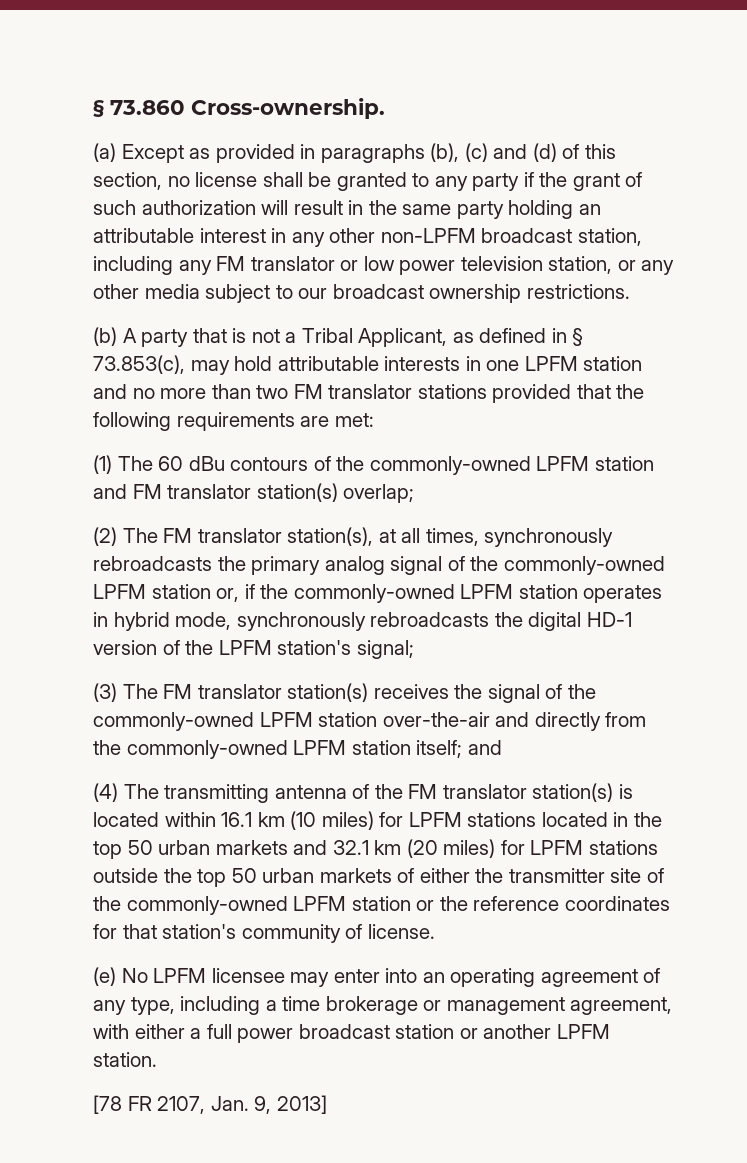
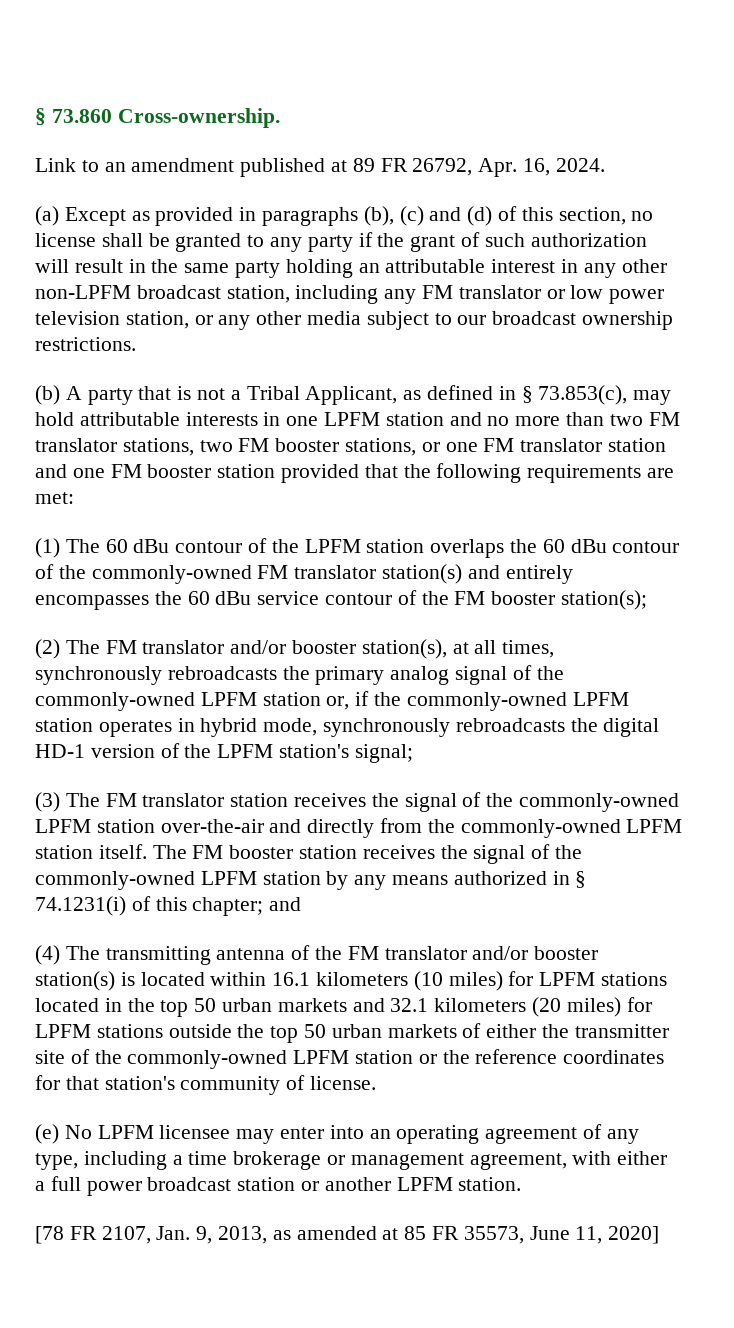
(385, 108) none -> [35,158,605,177] // Link to an amendment published at 89 FR 26792, Apr. 16, 2024.
[417,384,487,399] stations -> [122,438,667,456] [35,464,276,478] stations, two FM booster stations, or one FM translator station and one FM booster station
[230,456,654,475] [93,483,415,503] contours of the commonly-owned LPFM station and FM translator station(s) overlap; -> [175,538,680,558] [35,564,573,584] [35,590,648,610] contour of the LPFM station overlaps the 60 dBu contour of the commonly-owned FM translator station(s) and entirely encompasses the 60 dBu service contour of the FM booster station(s);
(282, 535) none -> [230,640,357,654] and/or booster
[287,683,369,702] station(s) -> [230,793,289,807] station
[416,740,463,758] itself; -> [98,844,583,864] [35,871,587,890] [35,896,264,916] itself. The FM booster station receives the signal of the commonly-owned LPFM station by any means authorized in § 74.1231(i) of this chapter;
(527, 791) none -> [472,946,599,960] and/or booster
[257,812,285,827] km -> [316,972,409,986] kilometers
[374,840,402,855] km -> [434,998,527,1012] kilometers
[276,1095,327,1114] 2013] -> [218,1226,660,1244] 2013, as amended at 85 FR 35573, June 11, 2020]

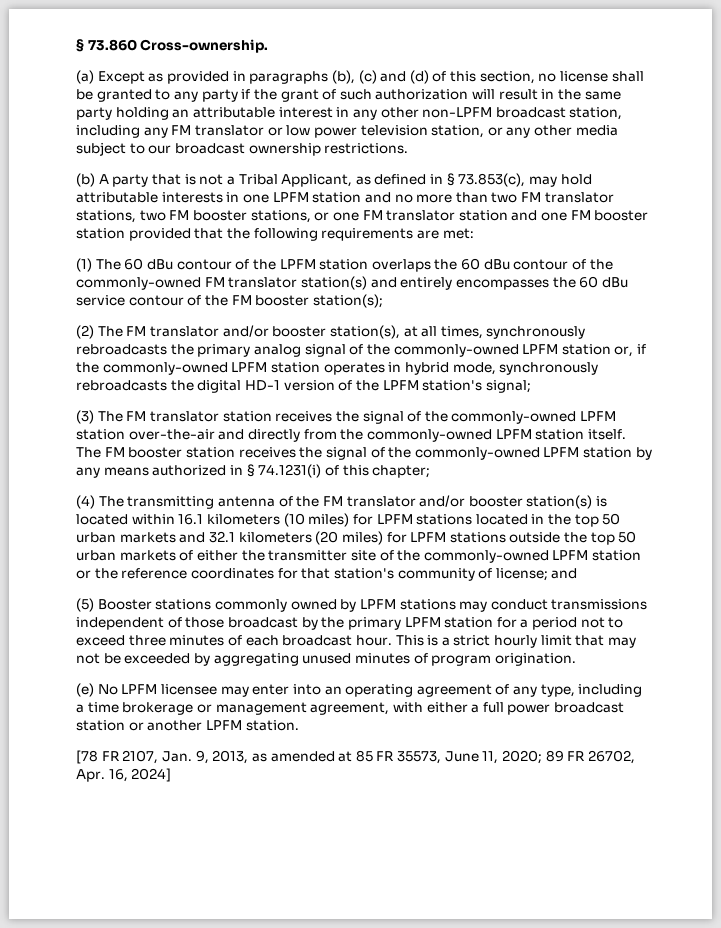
[35,158,605,177] // Link to an amendment published at 89 FR 26792, Apr. 16, 2024. -> (269, 46) none
[269,897,302,911] and -> (431, 471) none
[310,1076,377,1090] license. -> [495,568,578,581] [76,598,648,612] [76,617,624,630] [76,635,637,648] [76,653,576,666] license; and // (5) Booster stations commonly owned by LPFM stations may conduct transmissions independent of those broadcast by the primary LPFM station for a period not to exceed three minutes of each broadcast hour. This is a strict hourly limit that may not be exceeded by aggregating unused minutes of program origination.
[608,1226,660,1244] 2020] -> [502,750,635,764] [76,768,172,782] 2020; 89 FR 26702, Apr. 16, 2024]

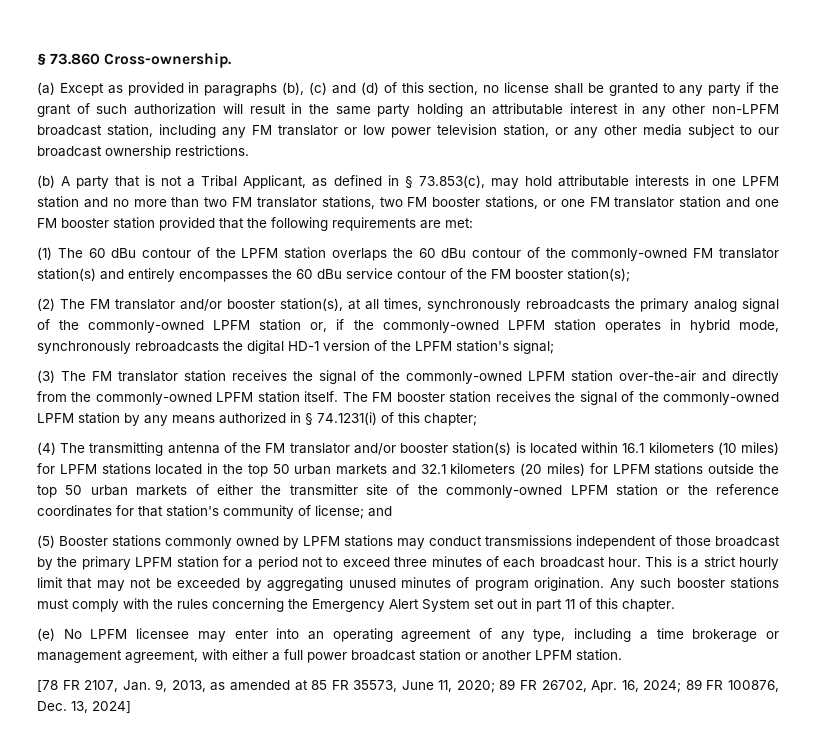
(576, 659) none -> [609,577,779,591] [37,598,675,612] Any such booster stations must comply with the rules concerning the Emergency Alert System set out in part 11 of this chapter.
(128, 775) none -> [643,679,780,693] [37,701,88,713] 2024; 89 FR 100876, Dec. 13,

